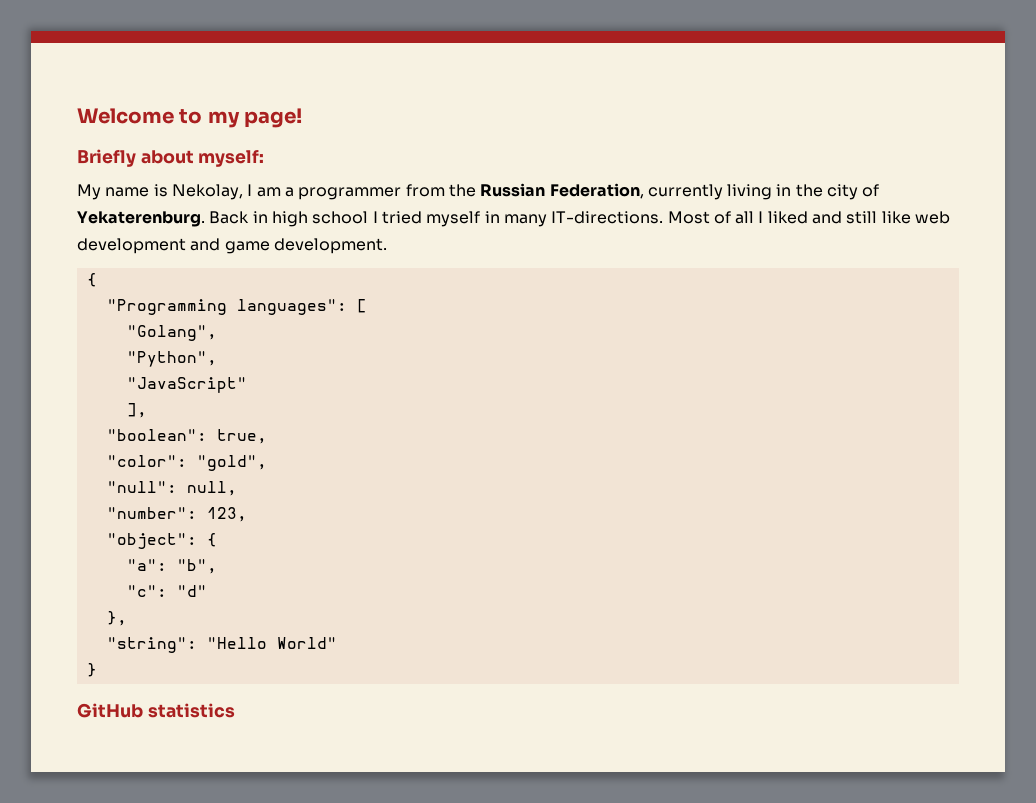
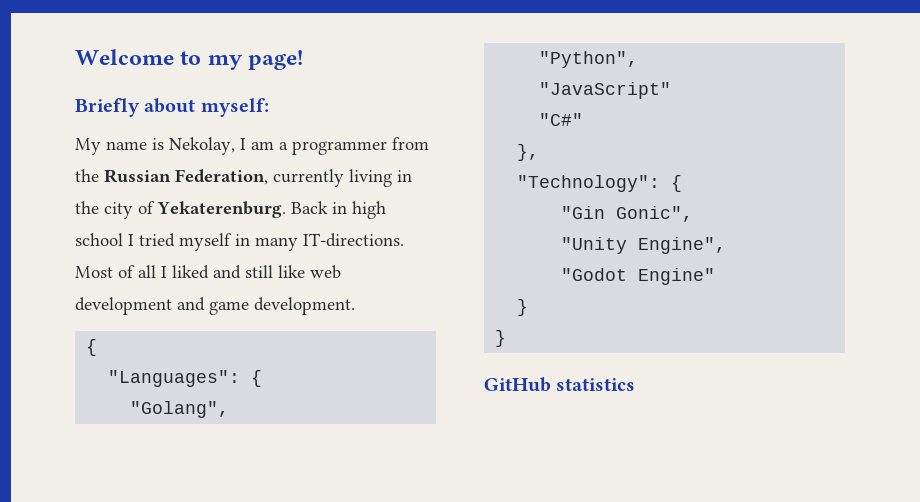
[106,299,367,315] "Programming languages": [ -> [108,370,263,387] "Languages": {
[126,403,147,418] [106,429,267,444] [106,455,267,471] [106,481,237,496] [106,507,247,522] [106,533,217,549] [126,559,217,574] [126,585,207,597] [106,611,127,626] [106,637,337,653] ], // "boolean": true, // "color": "gold", // "null": null, // "number": 123, // "object": { // "a": "b", // "c": "d" // }, // "string": "Hello World" -> [539,113,584,126] [517,144,540,161] [517,175,683,192] [561,206,694,222] [561,237,727,254] [561,268,716,285] [517,299,529,316] "С#" // }, // "Technology": { // "Gin Gonic", // "Unity Engine", // "Godot Engine" // }

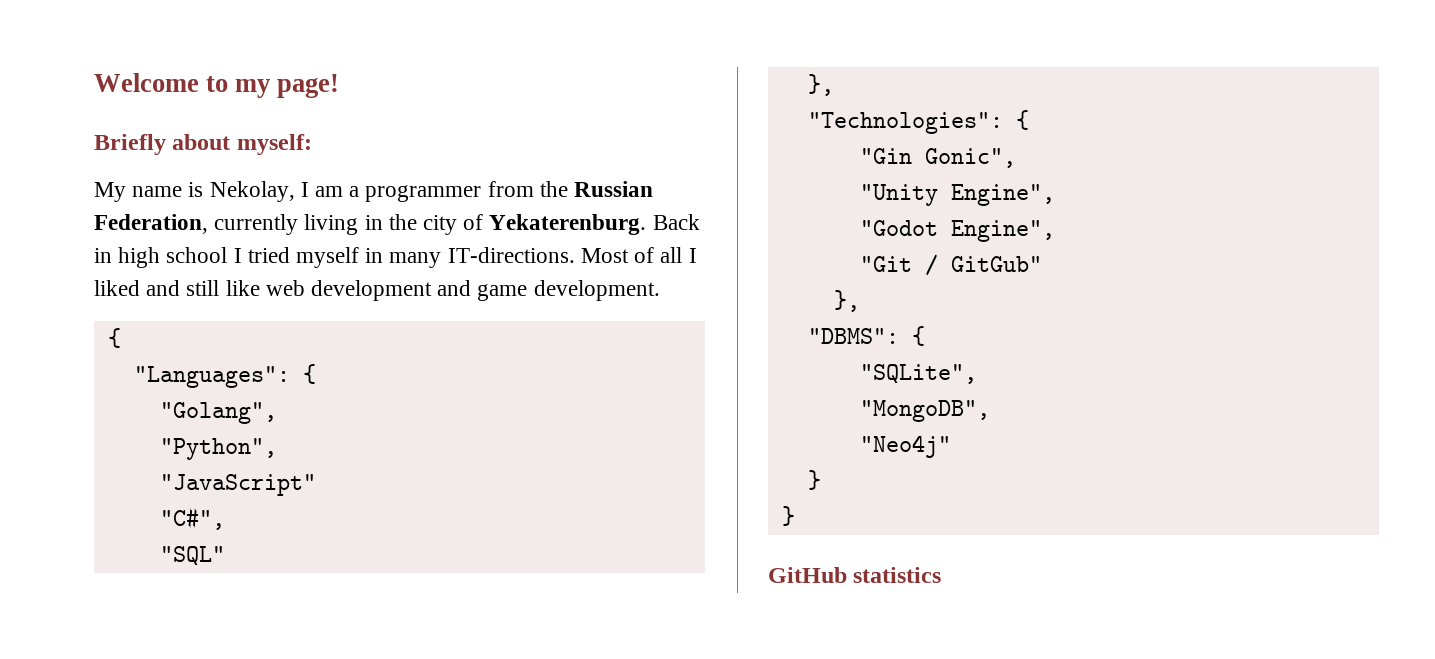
[539,113,584,126] [517,144,540,161] [517,175,661,192] "С#" // }, // "Technology": -> [159,507,225,530] [159,546,225,566] [807,74,834,96] [807,112,1003,134] "С#", // "SQL" // }, // "Technologies":
[638,268,716,285] Engine" -> [950,220,1055,242] [859,254,1042,276] [833,290,860,312] [807,326,925,346] [859,364,977,384] [859,400,990,422] [859,435,951,458] Engine", // "Git / GitGub" // }, // "DBMS": { // "SQLite", // "MongoDB", // "Neo4j"

